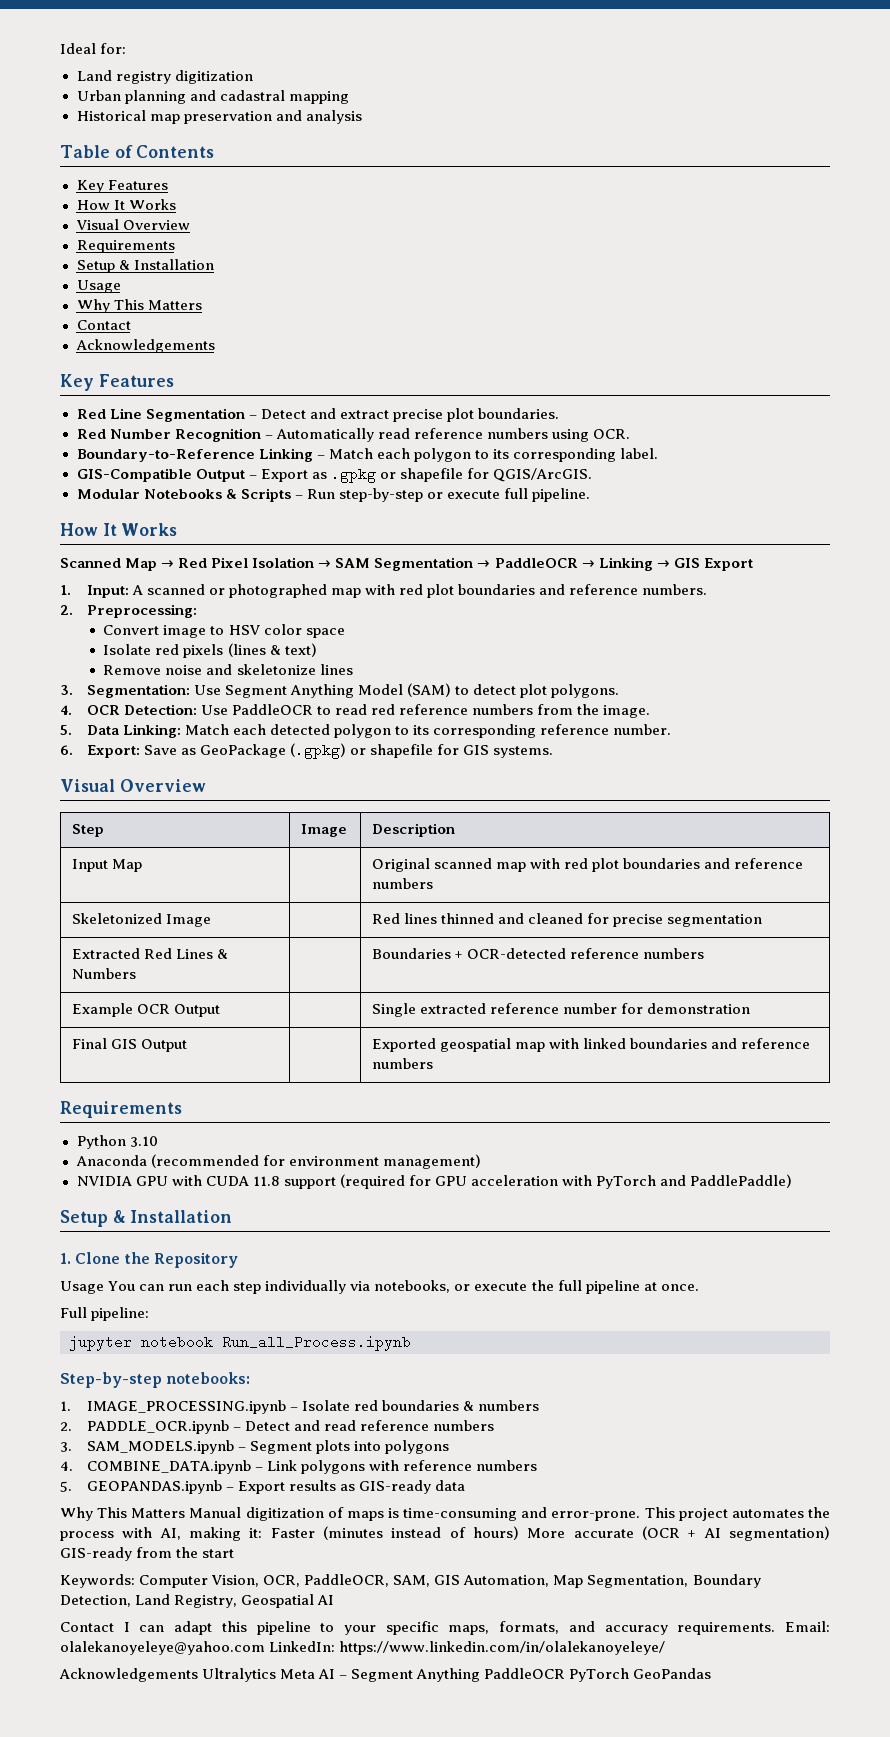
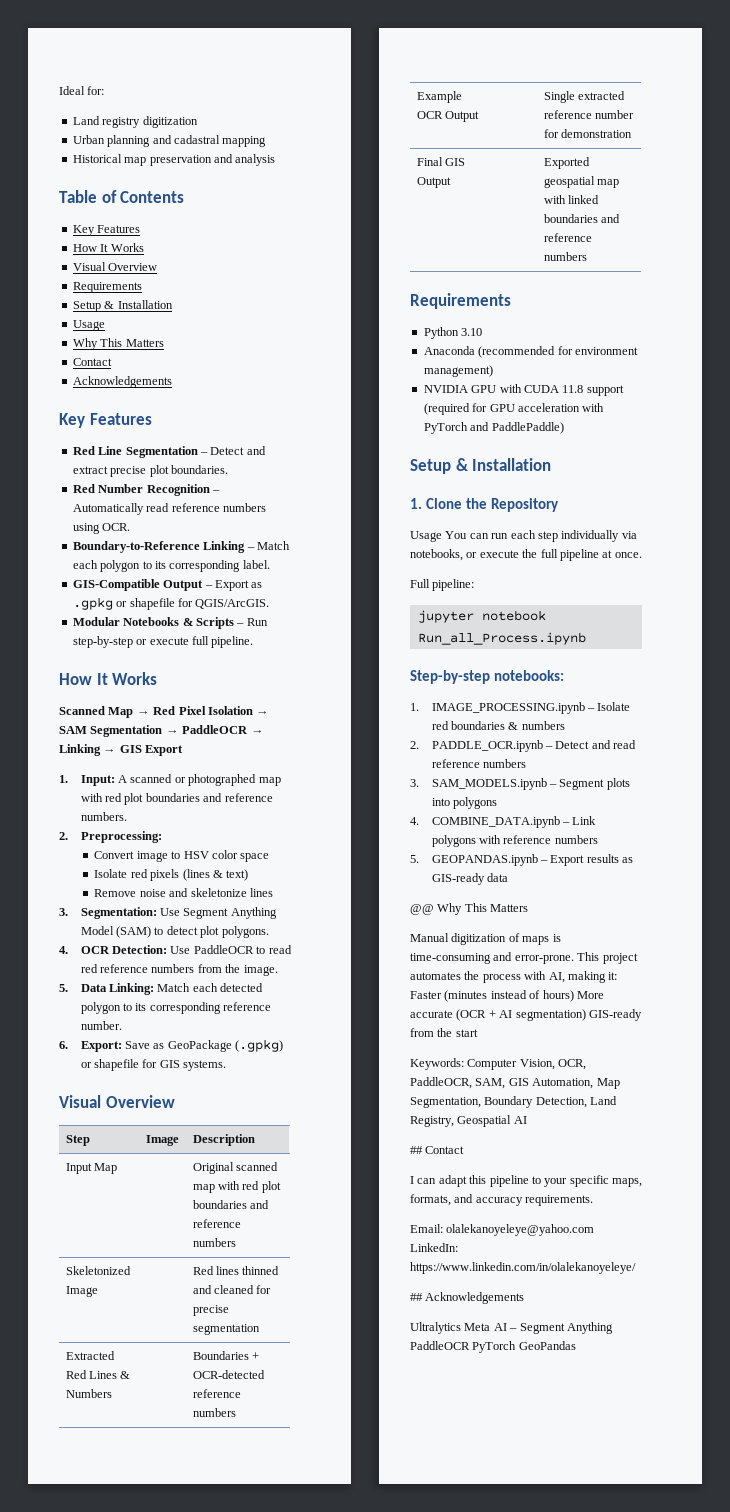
[60,1507,186,1521] Why This Matters -> [410,903,529,915] @@ Why This Matters //
[60,1622,114,1632] Contact -> [410,1146,465,1154] ## Contact //
(776, 1628) none -> (594, 1200) //
[59,1668,198,1682] Acknowledgements -> [410,1292,525,1304] ## Acknowledgements //

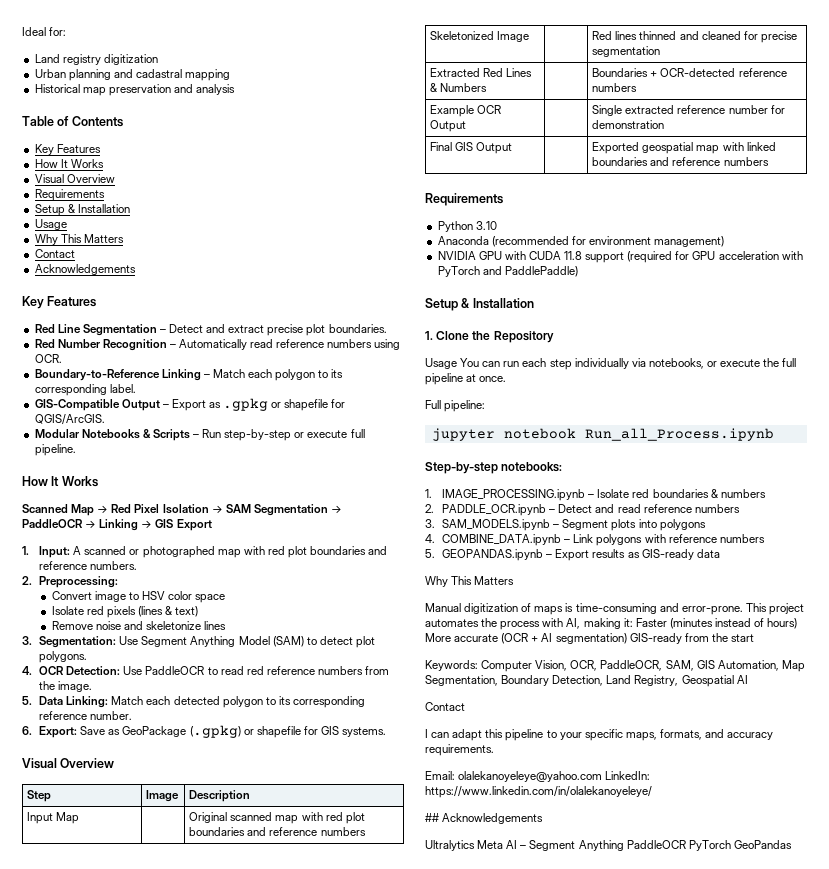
[410,904,434,915] @@ -> (720, 553) none
[410,1146,423,1154] ## -> (748, 679) none

